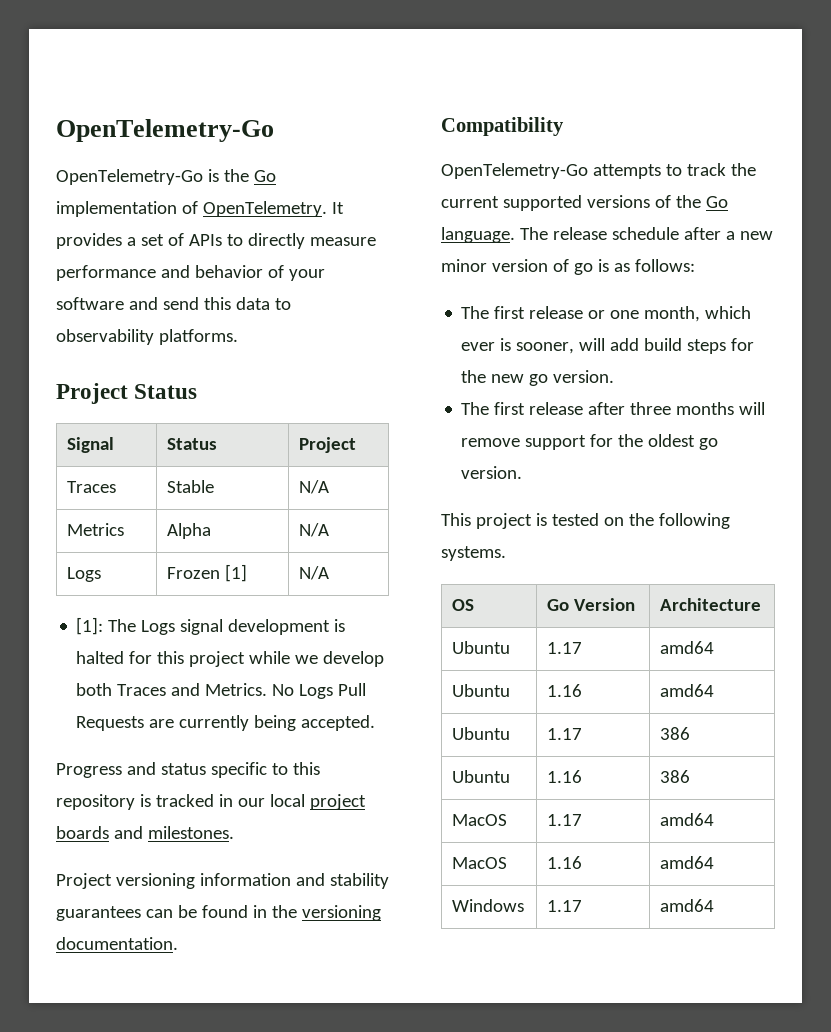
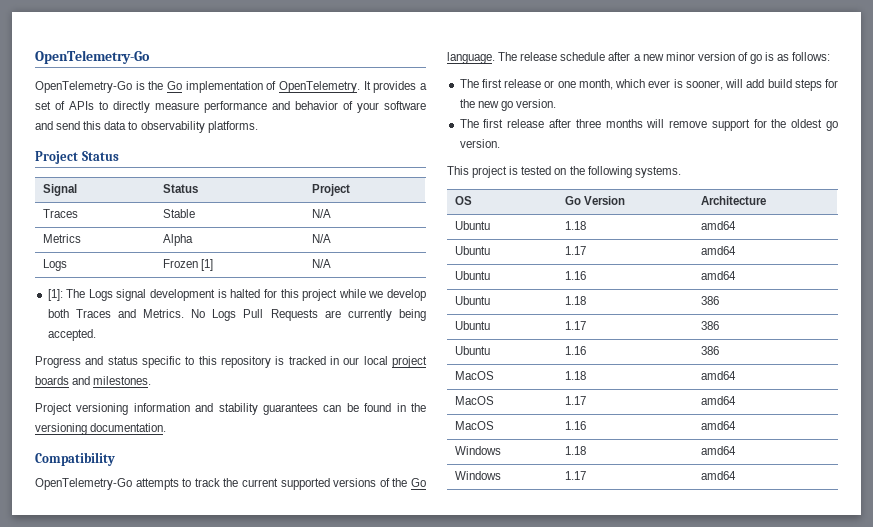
(761, 604) none -> [454,221,490,230] [564,221,586,230] [700,221,736,230] // Ubuntu | 1.18 | amd64
(714, 690) none -> [454,296,490,305] [564,296,586,305] [700,296,719,305] // Ubuntu | 1.18 | 386
(690, 776) none -> [454,371,494,380] [564,371,586,380] [700,371,736,380] // MacOS | 1.18 | amd64
(714, 862) none -> [454,446,501,455] [564,446,586,455] [700,446,736,455] // Windows | 1.18 | amd64

